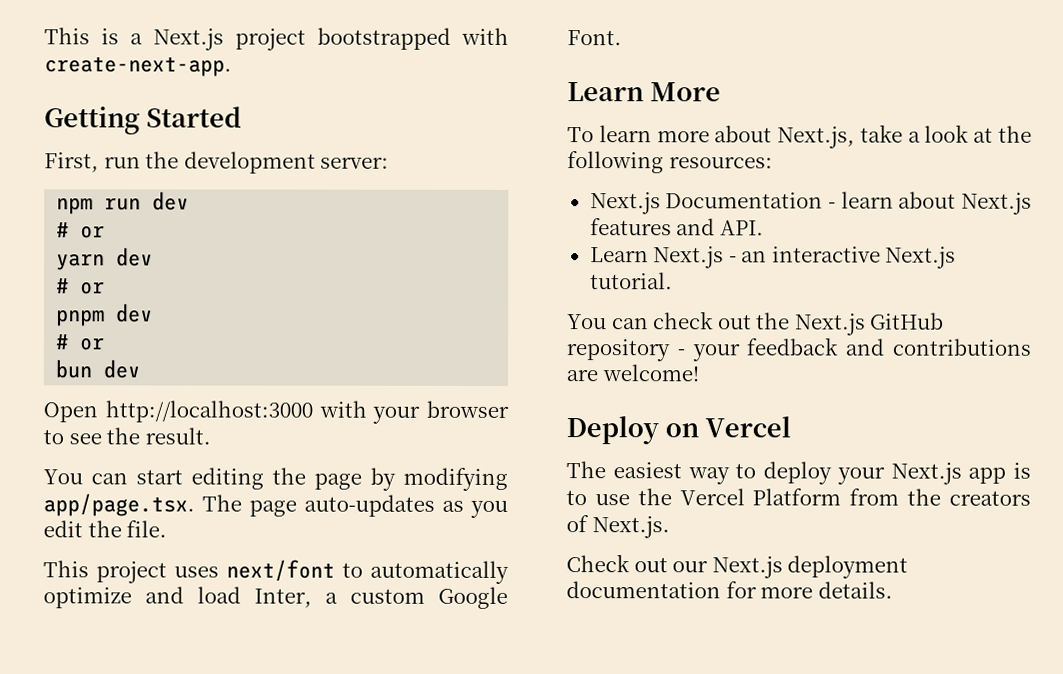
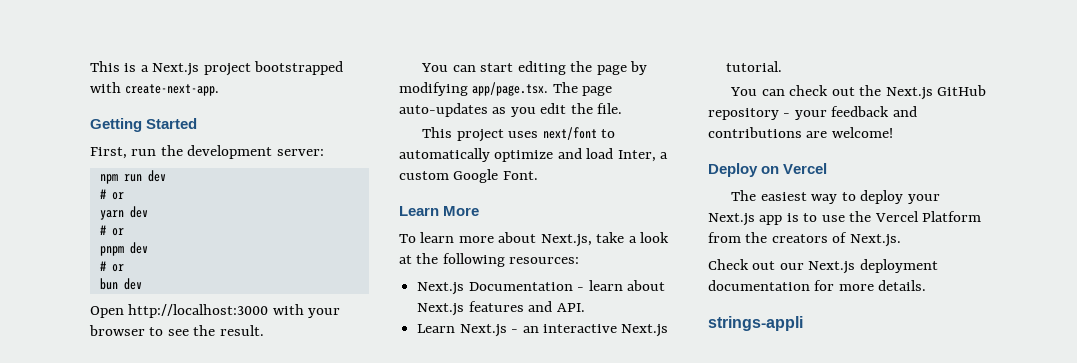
(893, 590) none -> [708,316,803,331] // strings-appli

